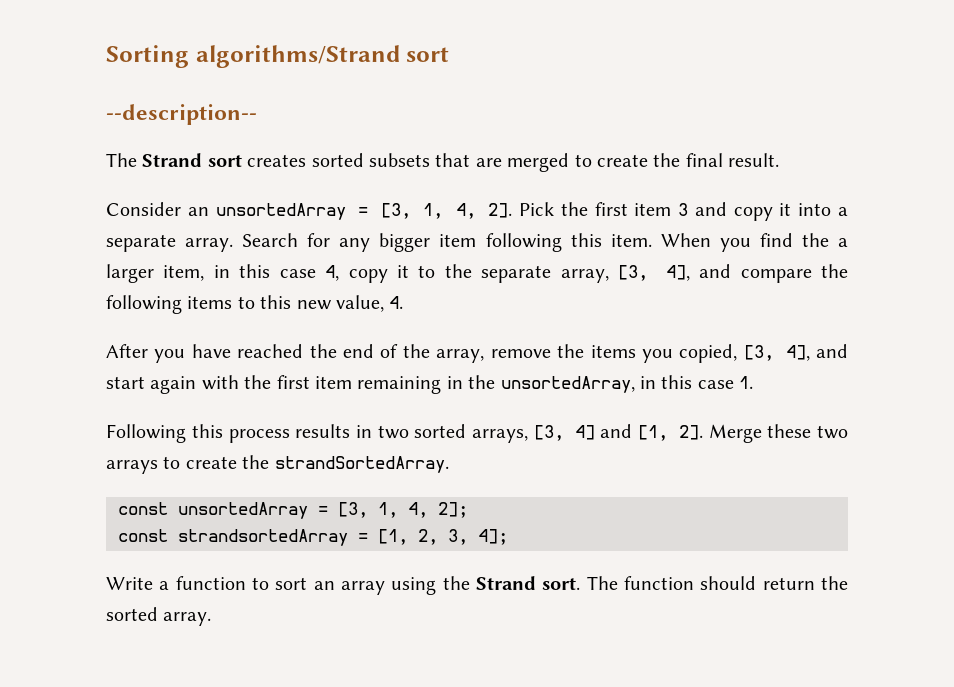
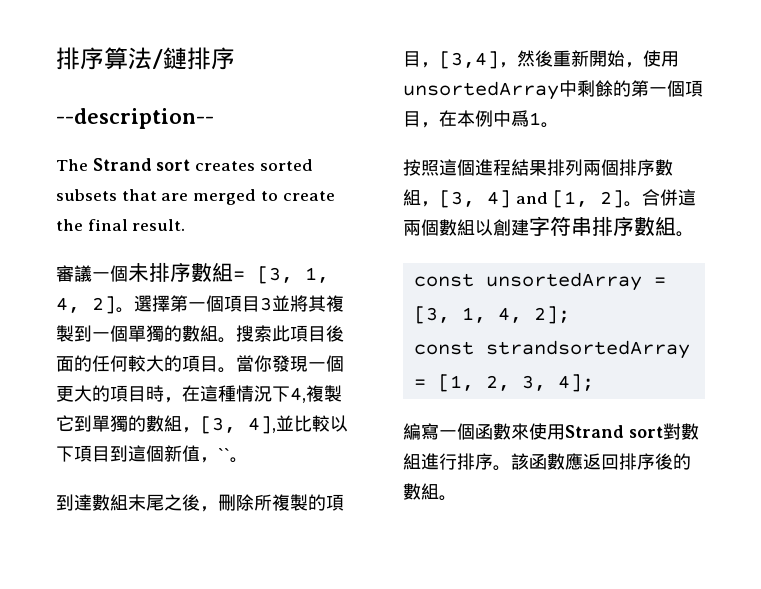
[106,45,450,68] Sorting algorithms/Strand sort -> [56,47,235,70] 排序算法/鏈排序
[106,202,848,221] [106,233,848,252] [106,264,848,283] [106,295,404,314] [106,344,848,363] [106,375,754,394] [106,424,848,443] [106,455,449,474] Consider an unsortedArray = [3, 1, 4, 2]. Pick the first item 3 and copy it into a separate array. Search for any bigger item following this item. When you find the a larger item, in this case 4, copy it to the separate array, [3, 4], and compare the following items to this new value, 4. // After you have reached the end of the array, remove the items you copied, [3, 4], and start again with the first item remaining in the unsortedArray, in this case 1. // Following this process results in two sorted arrays, [3, 4] and [1, 2]. Merge these two arrays to create the strandSortedArray. -> [56,262,329,284] [56,295,344,314] [56,325,344,343] [56,355,344,373] [56,385,342,403] [56,415,348,434] [56,445,248,463] [56,494,344,512] [403,50,679,69] [403,80,703,100] [403,110,559,128] [403,159,673,176] [403,189,697,208] [403,216,694,237] 審議一個未排序數組= [3, 1, 4, 2]。選擇第一個項目3並將其複製到一個單獨的數組。搜索此項目後面的任何較大的項目。當你發現一個更大的項目時，在這種情況下4,複製它到單獨的數組，[3, 4],並比較以下項目到這個新值，``。 // 到達數組末尾之後，刪除所複製的項目，[3,4]，然後重新開始，使用unsortedArray中剩餘的第一個項目，在本例中爲1。 // 按照這個進程結果排列兩個排序數組，[3, 4] and [1, 2]。合併這兩個數組以創建字符串排序數組。
[106,576,849,595] [106,607,212,626] Write a function to sort an array using the Strand sort. The function should return the sorted array. -> [403,423,699,440] [403,453,691,471] [403,483,457,501] 編寫一個函數來使用Strand sort對數組進行排序。該函數應返回排序後的數組。

